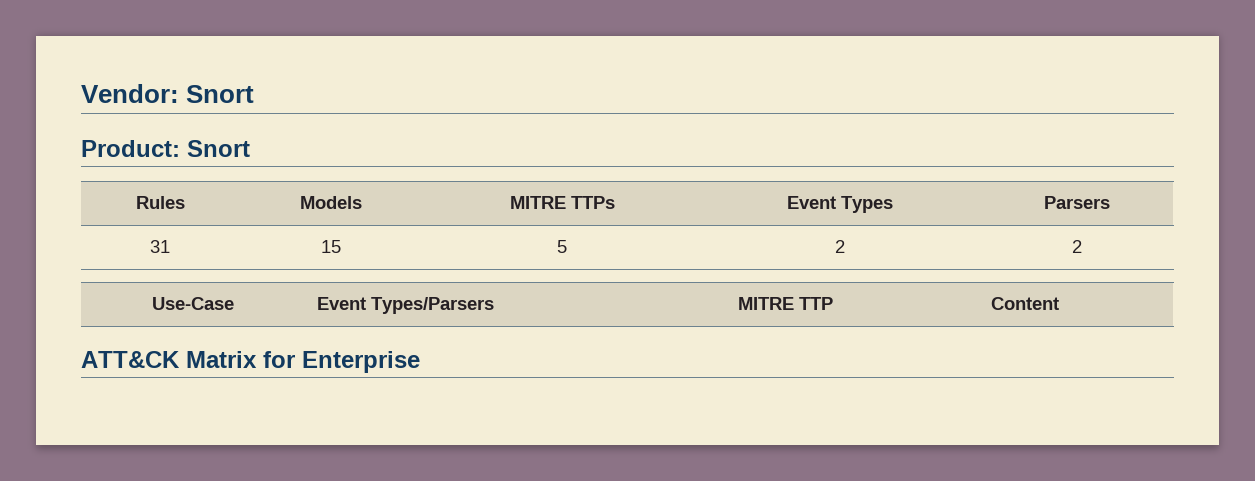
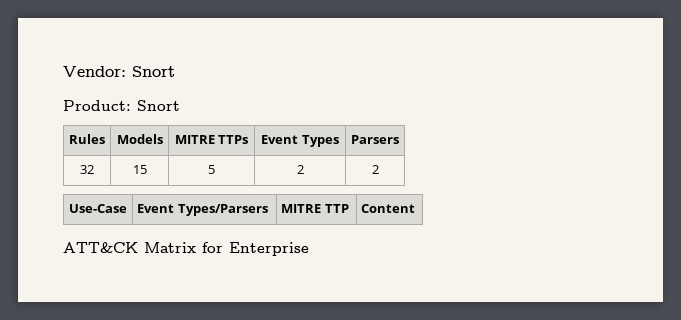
[150,240,170,253] 31 -> [80,165,94,174] 32

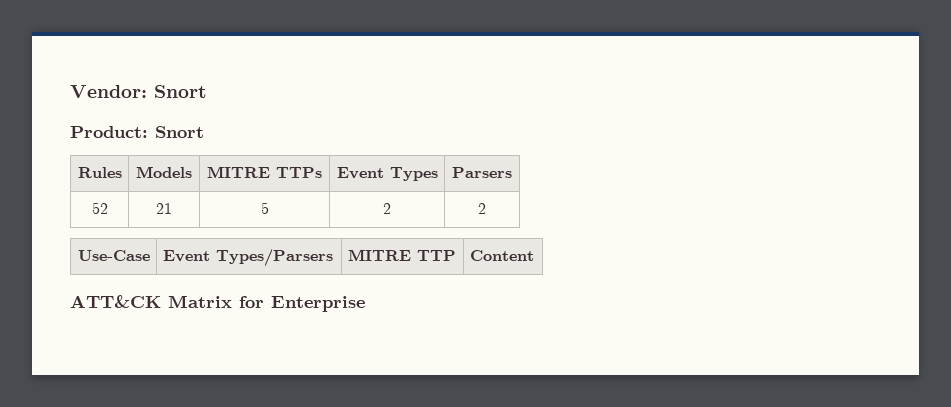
[80,165,94,174] [132,165,147,174] 32 | 15 -> [91,202,108,214] [156,203,172,214] 52 | 21

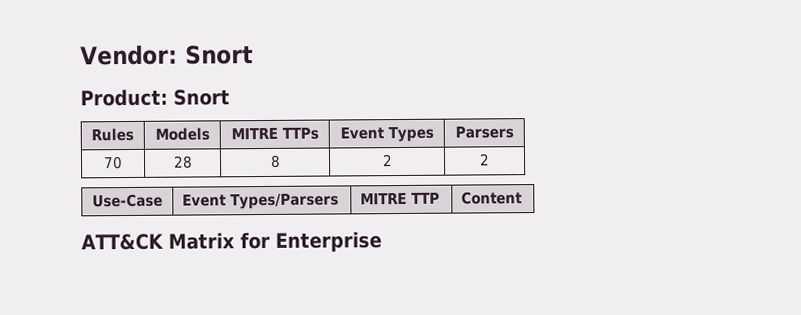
[91,202,108,214] [156,203,172,214] [260,202,269,214] 52 | 21 | 5 -> [103,156,123,170] [172,155,193,169] [269,154,281,168] 70 | 28 | 8

